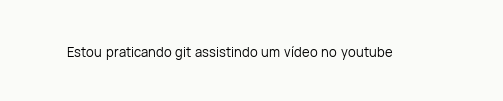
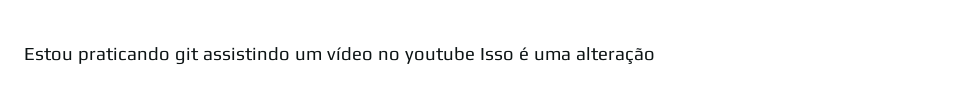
(393, 53) none -> [479,47,655,65] Isso é uma alteração

